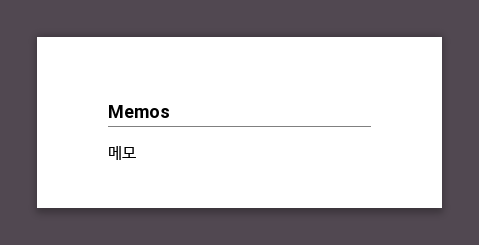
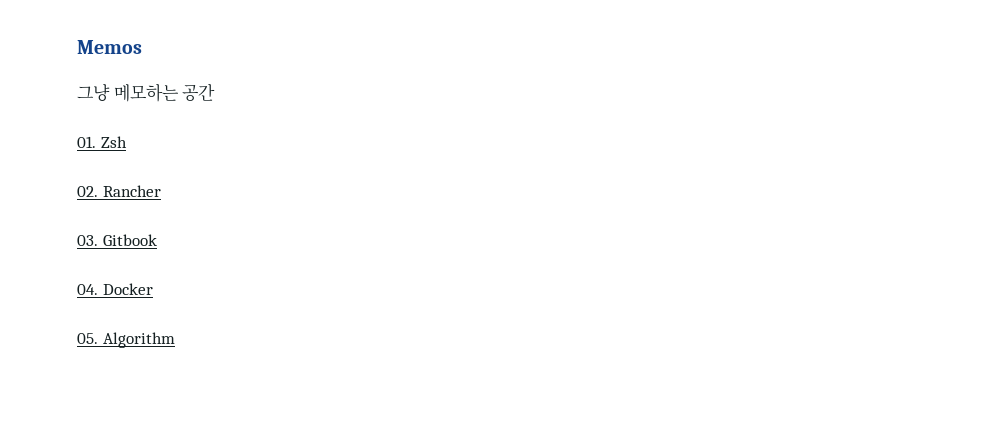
[108,146,136,160] 메모 -> [77,83,216,102] [77,136,127,148] [77,185,161,197] [77,234,157,246] [77,283,153,295] [77,332,175,348] 그냥 메모하는 공간 // 01. Zsh // 02. Rancher // 03. Gitbook // 04. Docker // 05. Algorithm

